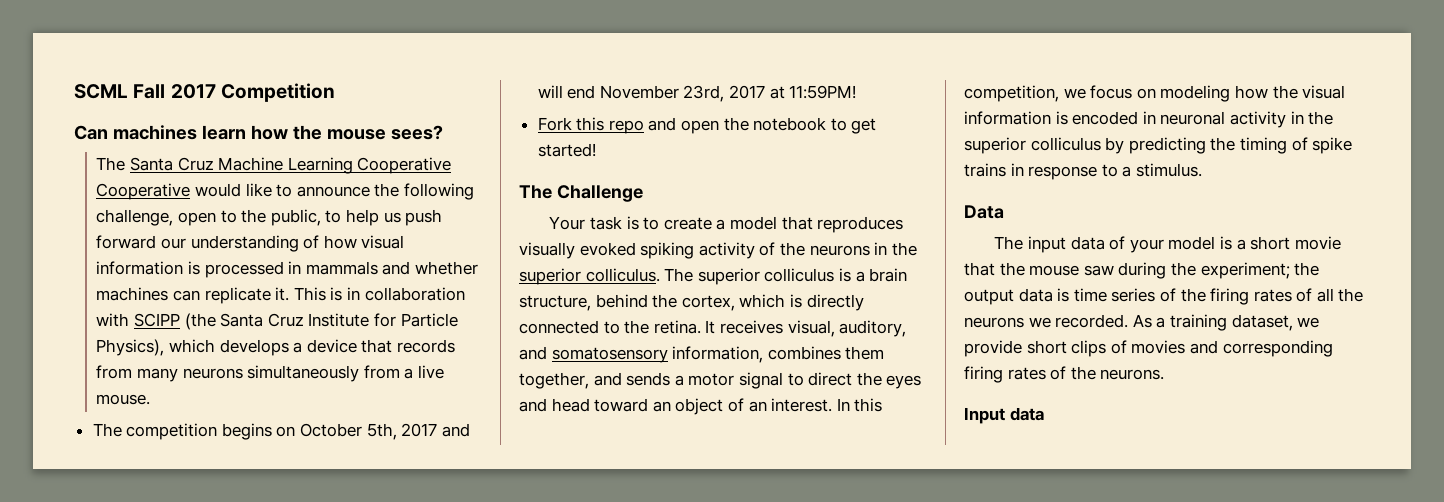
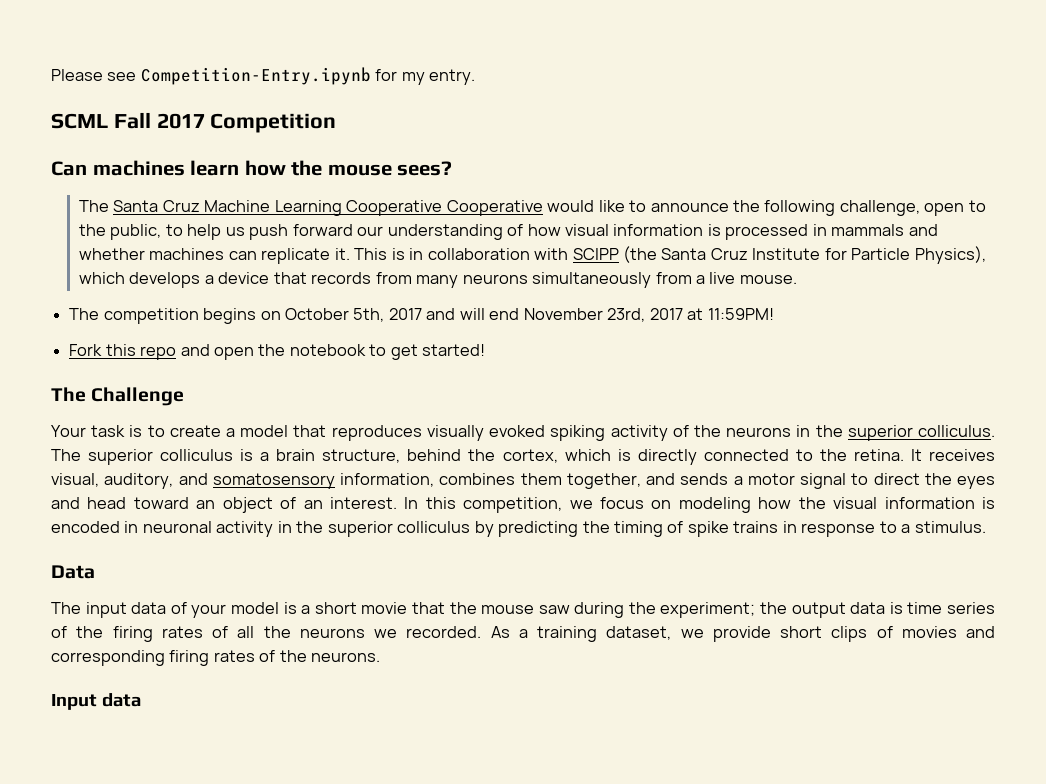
(74, 91) none -> [51,67,476,85] Please see Competition-Entry.ipynb for my entry. //

